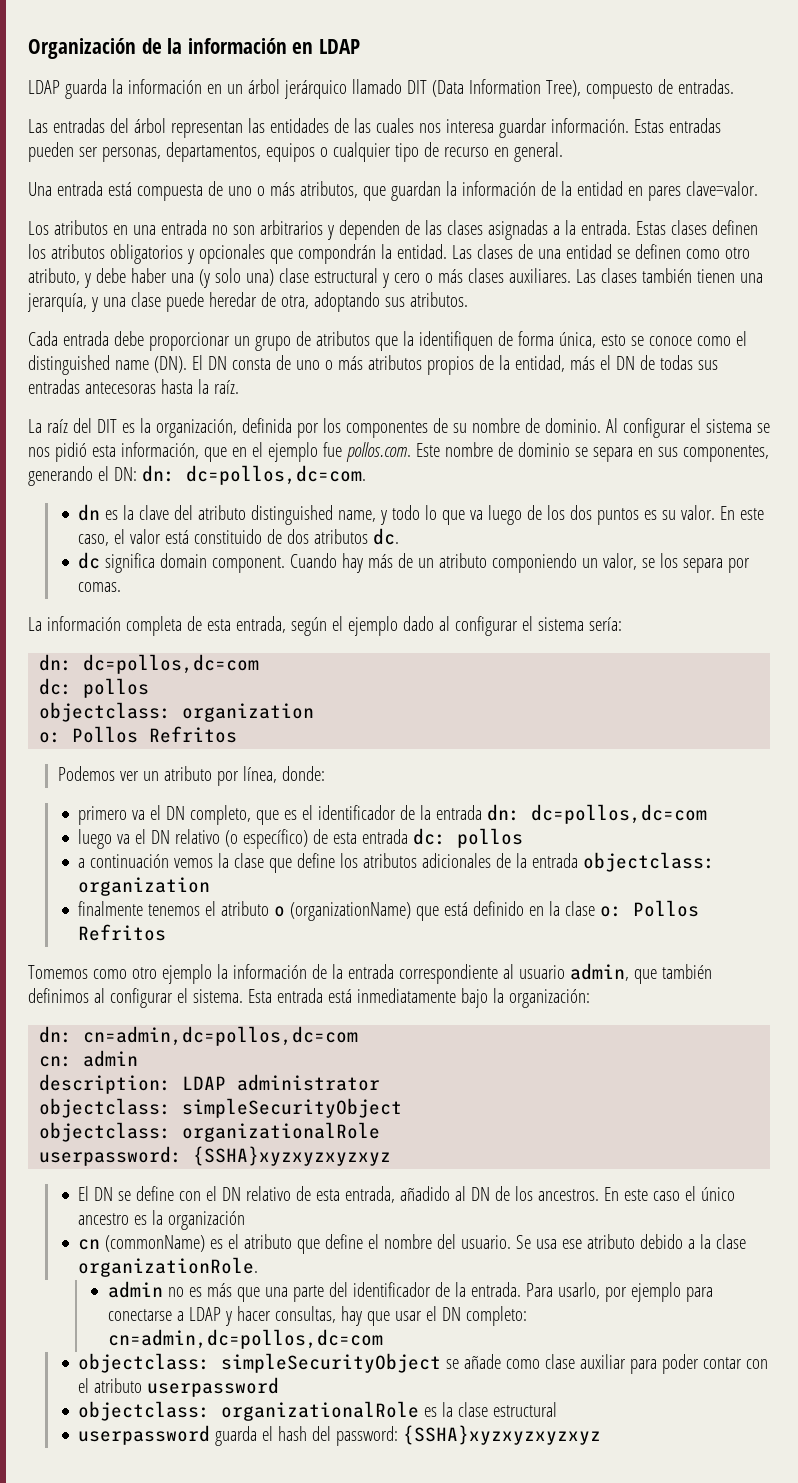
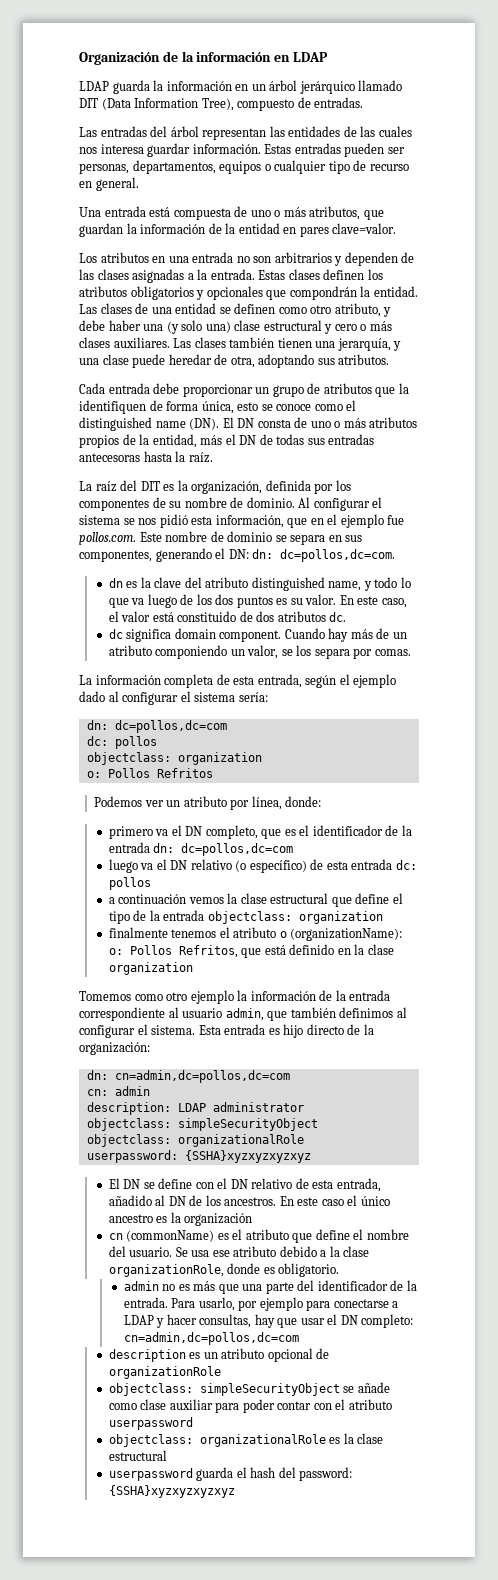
[269,853,492,873] que define los atributos adicionales -> [270,893,403,907] [108,911,130,924] estructural que define el tipo
[290,902,412,921] (organizationName) -> [290,928,403,941] [108,945,238,958] (organizationName): o: Pollos Refritos,
[600,900,700,917] [78,924,167,941] o: Pollos Refritos -> [108,962,193,975] organization
[327,988,488,1008] está inmediatamente bajo -> [268,1024,361,1038] es hijo directo de
[78,1257,259,1277] organizationRole. -> [108,1263,340,1277] organizationRole, donde es obligatorio.
(383, 1339) none -> [108,1348,330,1362] [108,1366,221,1379] // description es un atributo opcional de organizationRole

